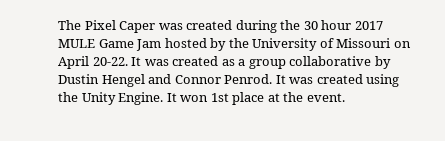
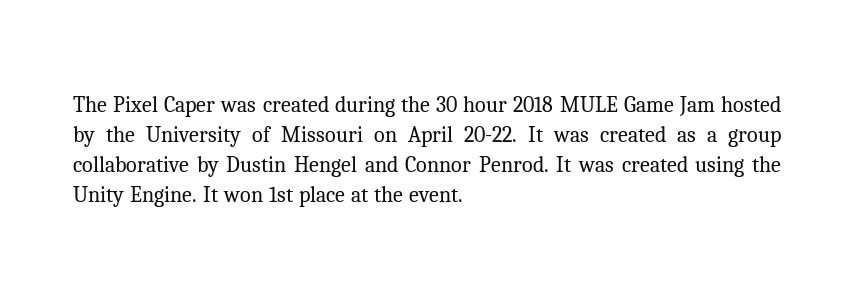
[354,21,383,30] 2017 -> [513,96,554,112] 2018

